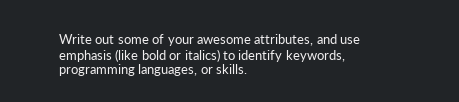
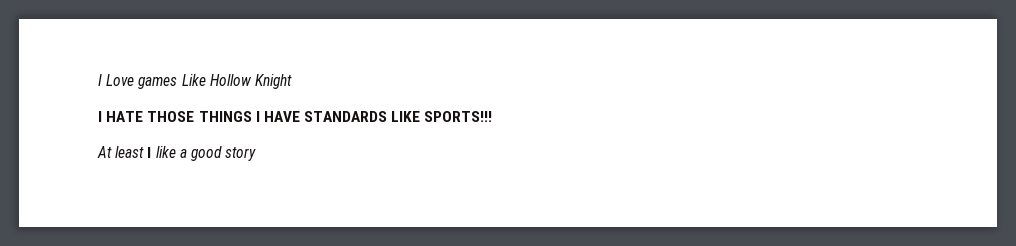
[59,34,360,46] [59,49,345,62] [59,64,248,76] Write out some of your awesome attributes, and use emphasis (like bold or italics) to identify keywords, programming languages, or skills. -> [98,74,292,89] [98,111,493,122] [97,146,257,161] I Love games Like Hollow Knight // I HATE THOSE THINGS I HAVE STANDARDS LIKE SPORTS!!! // At least I like a good story

